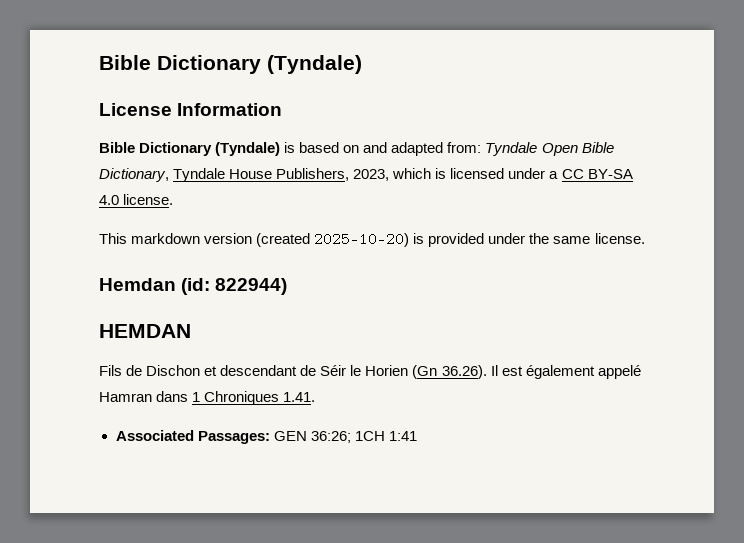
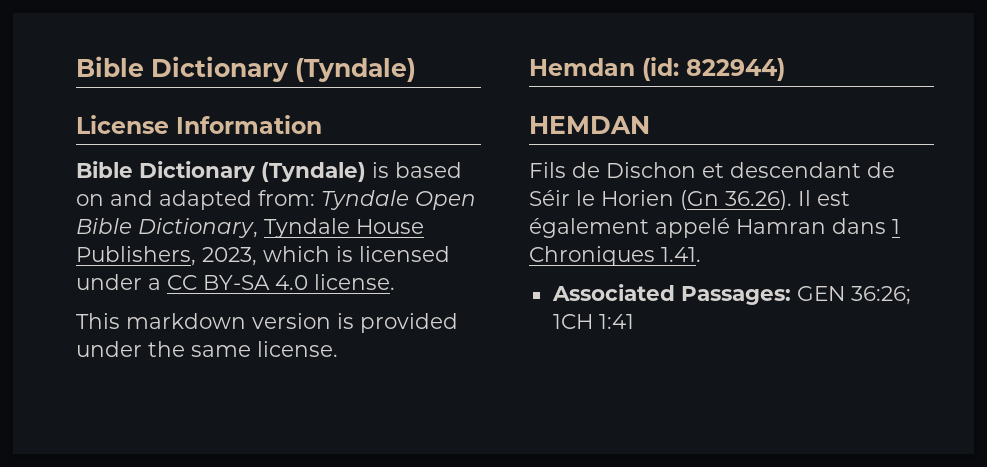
[256,232,410,247] (created 2025-10-20) -> (331, 321) none

